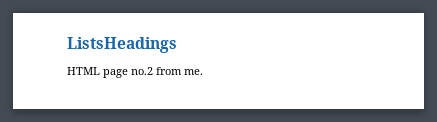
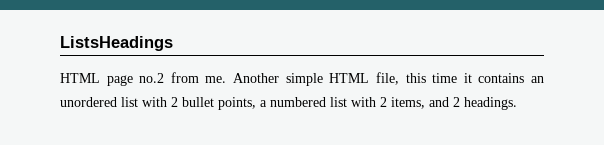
(203, 72) none -> [233,72,545,86] [60,97,517,110] Another simple HTML file, this time it contains an unordered list with 2 bullet points, a numbered list with 2 items, and 2 headings.

